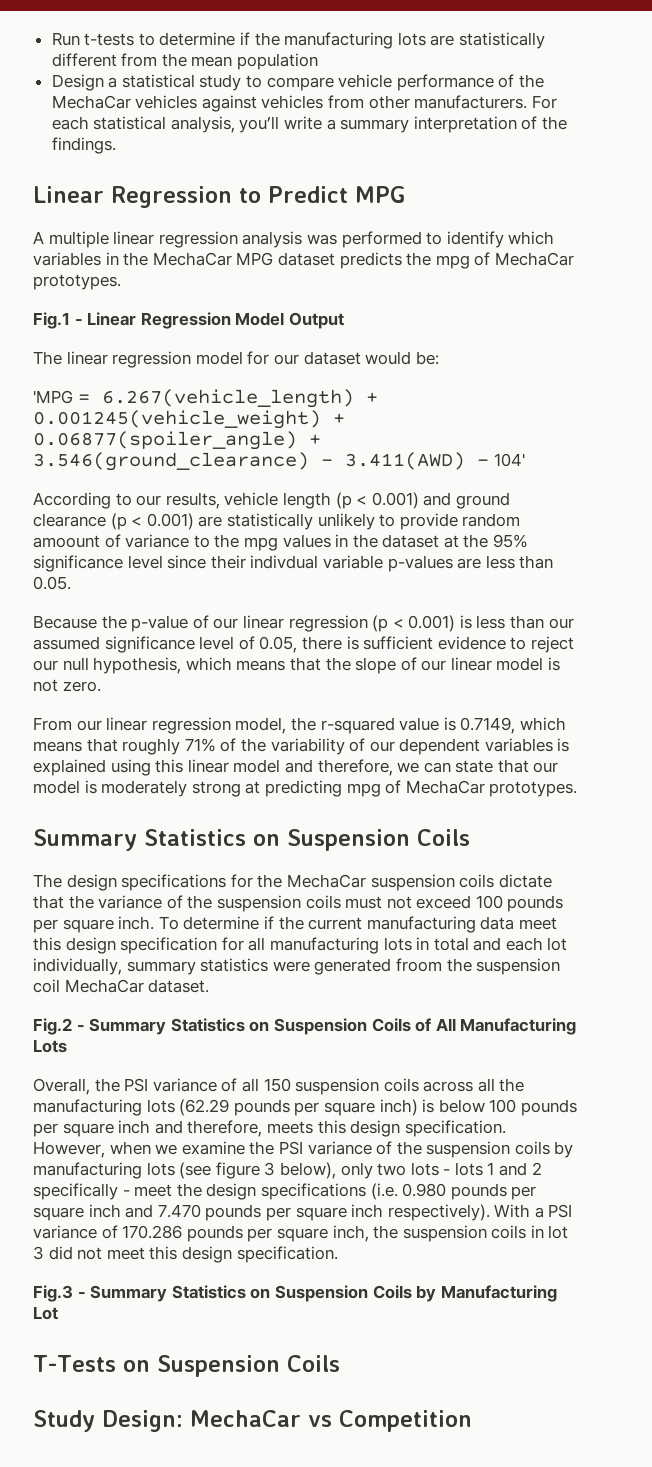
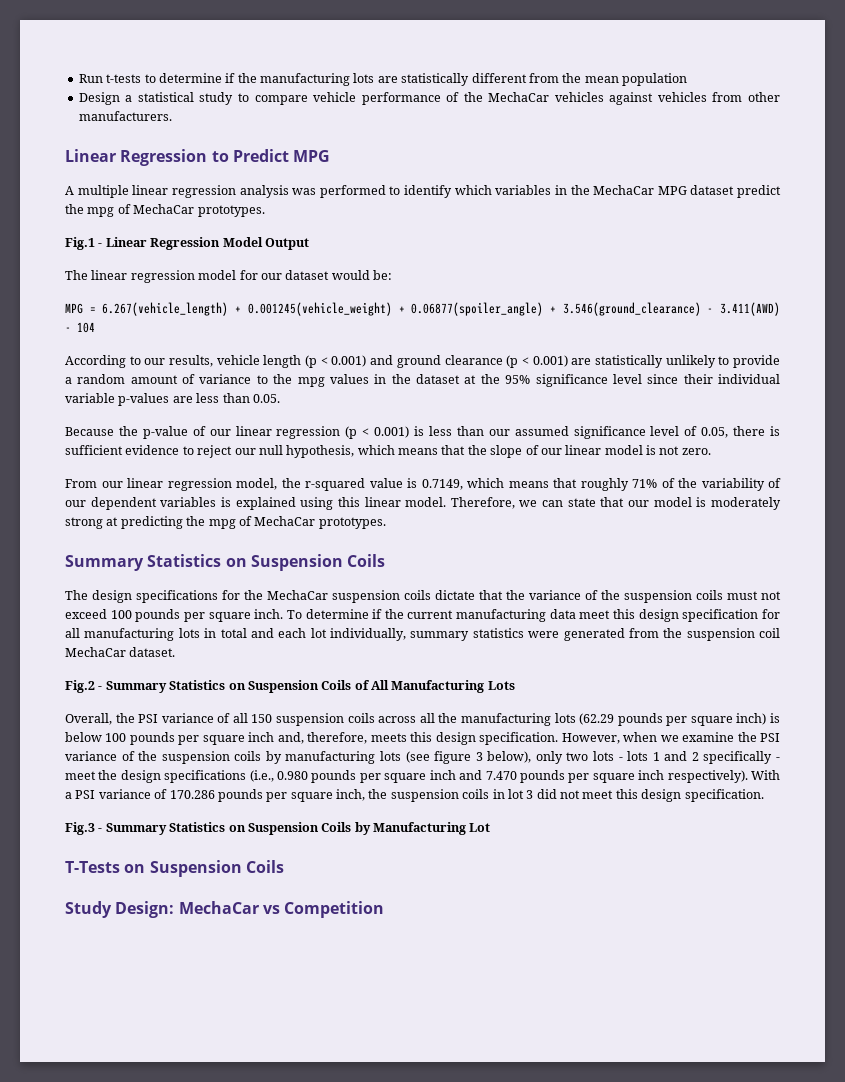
[531,95,557,109] [51,116,568,133] [51,137,116,154] For each statistical analysis, you’ll write a summary interpretation of the findings. -> (172, 116) none
[339,252,402,269] predicts -> [737,185,781,198] predict
[33,390,73,404] 'MPG -> [65,303,83,314] MPG
[493,453,525,467] 104' -> [77,322,95,333] 104
[462,513,521,527] [33,535,100,548] random amoount -> [65,374,178,384] a random amount
[250,555,319,569] indivdual -> [717,374,780,384] individual
[233,759,393,776] model and therefore, -> [405,497,515,509] model. Therefore,
(342, 788) none -> [186,516,206,526] the
[395,958,442,972] froom -> [628,628,659,638] from
[154,1120,183,1134] and -> [277,732,304,744] and,
[370,1183,398,1200] (i.e. -> [249,770,274,782] (i.e.,

